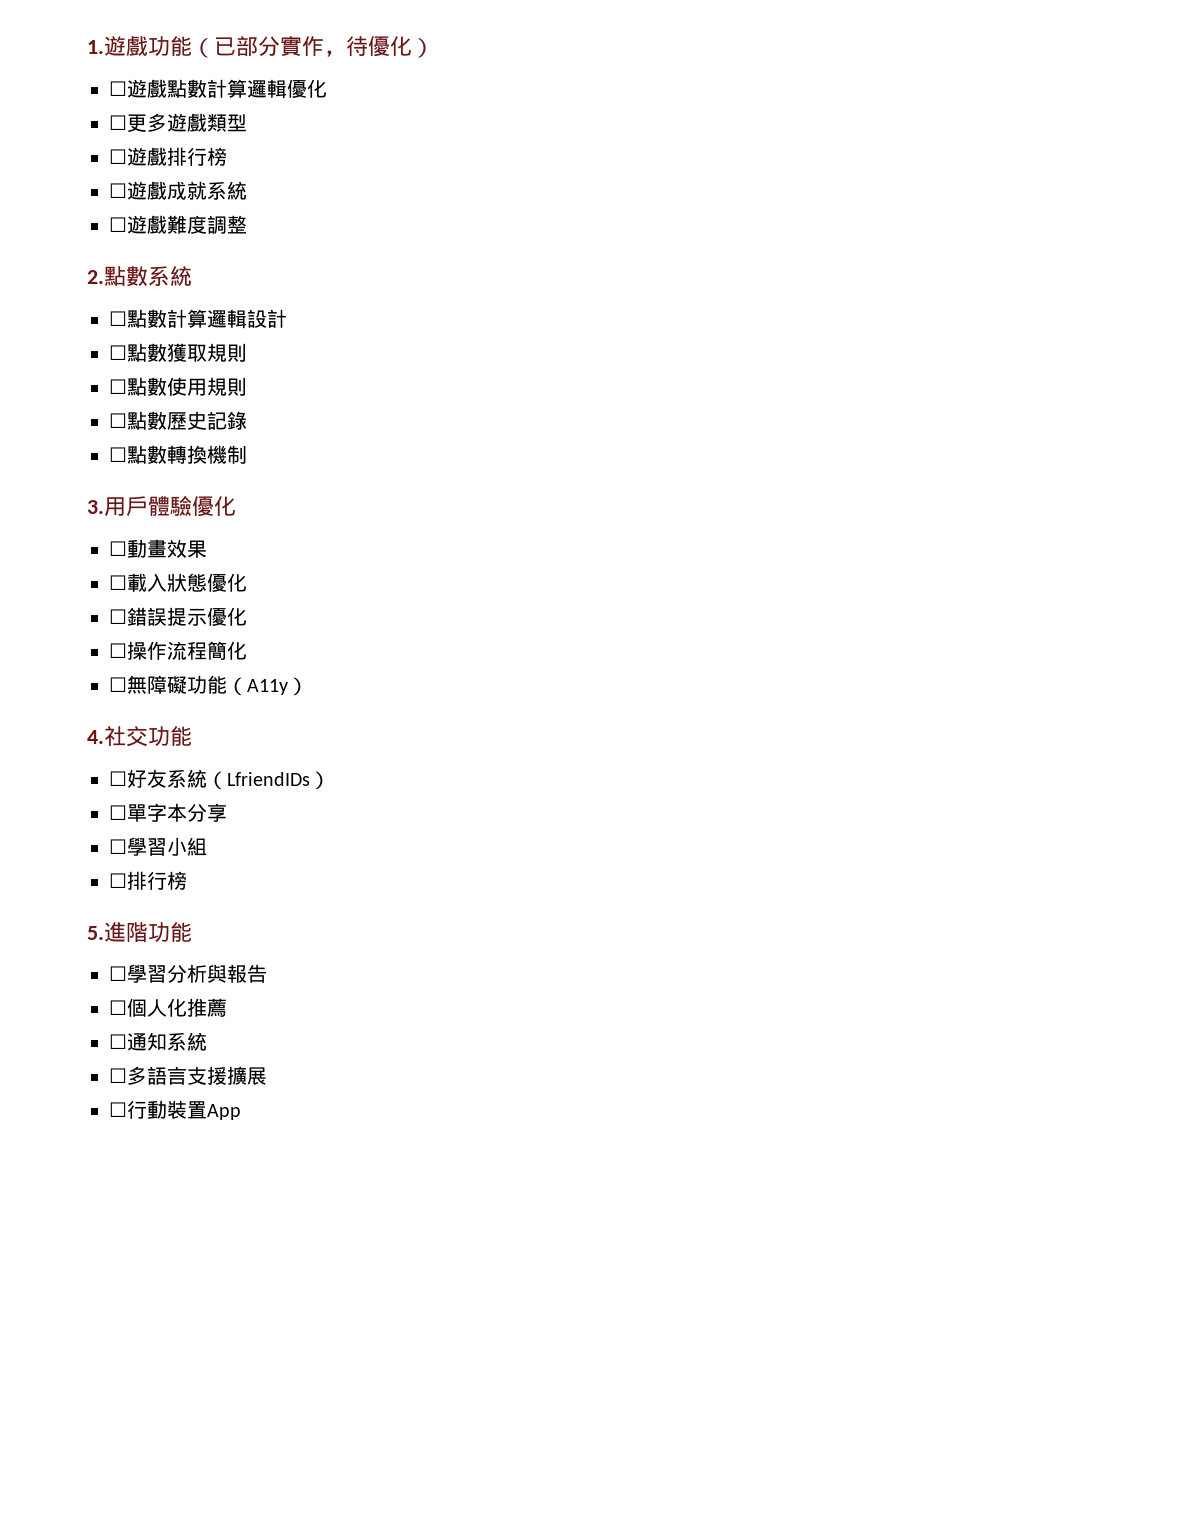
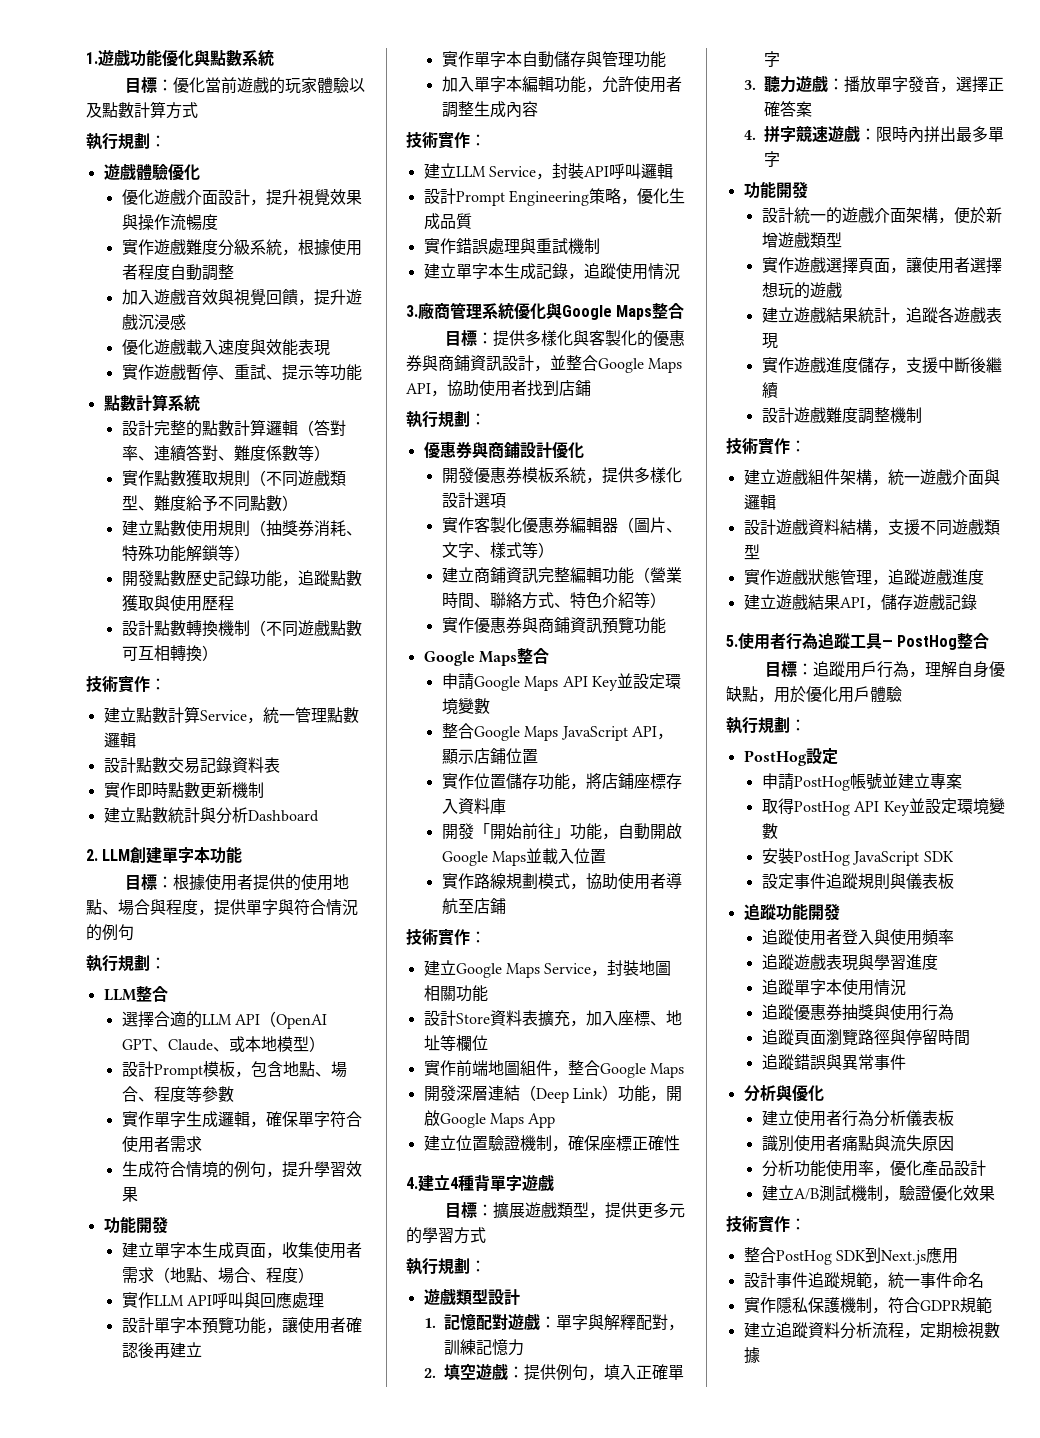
[192,36,434,58] [109,79,327,99] [109,113,247,132] [109,147,227,166] [109,181,247,200] [109,215,247,234] [87,266,192,287] [109,309,287,329] [109,343,247,362] [109,377,247,396] [109,411,247,430] [109,445,247,464] [87,496,236,517] [109,539,207,558] [109,573,247,592] [109,607,247,626] [109,641,247,660] [109,675,308,696] [87,726,192,747] [109,769,330,790] [109,803,227,822] [109,837,207,856] [109,871,187,890] [87,921,192,942] [109,964,267,983] [109,998,227,1017] [109,1032,207,1051] [109,1066,267,1085] [109,1100,241,1120] （已部分實作，待優化） // ☐遊戲點數計算邏輯優化 // ☐更多遊戲類型 // ☐遊戲排行榜 // ☐遊戲成就系統 // ☐遊戲難度調整 // 2.點數系統 // ☐點數計算邏輯設計 // ☐點數獲取規則 // ☐點數使用規則 // ☐點數歷史記錄 // ☐點數轉換機制 // 3.用戶體驗優化 // ☐動畫效果 // ☐載入狀態優化 // ☐錯誤提示優化 // ☐操作流程簡化 // ☐無障礙功能（A11y） // 4.社交功能 // ☐好友系統（LfriendIDs） // ☐單字本分享 // ☐學習小組 // ☐排行榜 // 5.進階功能 // ☐學習分析與報告 // ☐個人化推薦 // ☐通知系統 // ☐多語言支援擴展 // ☐行動裝置App -> [162,50,274,67] [125,76,366,94] [86,101,198,119] [86,132,166,150] [103,163,200,181] [121,189,362,206] [121,214,218,231] [121,239,362,256] [121,264,234,281] [121,289,362,306] [121,314,186,331] [121,339,330,356] [121,364,362,381] [103,394,200,412] [121,419,346,437] [121,445,330,461] [121,470,346,487] [121,495,298,512] [121,520,362,537] [121,545,250,562] [121,570,362,587] [121,595,234,612] [121,620,362,637] [121,645,218,662] [86,675,166,693] [103,706,359,724] [103,732,136,748] [103,757,280,774] [103,782,264,799] [103,807,319,824] [86,846,243,864] [125,873,350,891] [86,899,358,916] [86,924,134,941] [86,954,166,972] [103,986,168,1002] [121,1011,328,1029] [121,1036,325,1052] [121,1061,347,1079] [121,1086,234,1102] [121,1111,362,1128] [121,1136,202,1153] [121,1161,362,1178] [121,1187,138,1202] [103,1216,168,1234] [121,1242,362,1259] [121,1267,314,1284] [121,1292,325,1309] [121,1317,362,1334] [121,1342,202,1359] [441,51,666,68] [441,76,682,93] [441,101,538,118] [406,131,486,149] [423,163,673,180] [423,188,685,206] [423,213,472,230] [423,238,600,255] [423,263,680,280] [406,302,685,320] [445,329,686,347] [406,355,683,373] [406,380,591,397] [406,410,486,428] [423,441,584,459] [441,467,682,484] [441,492,506,508] [441,517,682,534] [441,542,554,558] [441,567,682,584] [441,592,666,609] [441,617,666,634] [423,648,549,666] [441,673,681,691] [441,697,490,715] [441,723,673,741] [441,748,538,765] [441,773,682,790] [441,798,506,814] [441,823,682,840] [441,848,607,866] [441,872,682,890] [441,898,506,915] [406,928,486,946] [423,960,672,978] [423,985,488,1002] [423,1010,682,1027] [423,1035,488,1051] [423,1060,684,1078] [423,1085,682,1103] [423,1110,556,1128] [423,1135,680,1152] [406,1174,554,1192] [445,1201,686,1219] [406,1227,486,1244] [406,1257,486,1275] [423,1288,520,1306] [424,1313,685,1331] [444,1339,525,1356] [424,1363,685,1381] [764,51,781,67] [744,75,1005,93] [764,101,813,117] [744,125,1005,143] [764,151,781,167] [743,181,808,199] [761,207,1002,224] [761,232,842,249] [761,257,1002,274] [761,282,842,299] [761,307,1002,324] [761,333,778,349] [761,357,1002,374] [761,382,778,398] [761,407,922,424] [726,437,806,455] [743,469,1000,486] [743,494,776,510] [743,519,1000,536] [743,544,760,560] [743,569,984,586] [743,594,977,611] [726,633,990,650] [765,660,1006,678] [726,686,902,703] [726,716,806,734] [743,748,838,766] [761,773,962,791] [761,797,1005,816] [761,823,778,839] [761,848,954,866] [761,873,954,890] [743,903,840,921] [761,929,954,946] [761,954,938,971] [761,979,906,996] [761,1004,954,1021] [761,1029,970,1046] [761,1054,906,1070] [743,1084,824,1102] [761,1110,954,1127] [761,1135,954,1152] [761,1160,986,1177] [761,1185,995,1202] [726,1215,806,1233] [743,1247,958,1265] [743,1272,984,1289] [743,1297,992,1314] [743,1322,1000,1339] [743,1347,760,1364] 優化與點數系統 // 目標：優化當前遊戲的玩家體驗以及點數計算方式 // 執行規劃： // 遊戲體驗優化 // 優化遊戲介面設計，提升視覺效果與操作流暢度 // 實作遊戲難度分級系統，根據使用者程度自動調整 // 加入遊戲音效與視覺回饋，提升遊戲沉浸感 // 優化遊戲載入速度與效能表現 // 實作遊戲暫停、重試、提示等功能 // 點數計算系統 // 設計完整的點數計算邏輯（答對率、連續答對、難度係數等） // 實作點數獲取規則（不同遊戲類型、難度給予不同點數） // 建立點數使用規則（抽獎券消耗、特殊功能解鎖等） // 開發點數歷史記錄功能，追蹤點數獲取與使用歷程 // 設計點數轉換機制（不同遊戲點數可互相轉換） // 技術實作： // 建立點數計算Service，統一管理點數邏輯 // 設計點數交易記錄資料表 // 實作即時點數更新機制 // 建立點數統計與分析Dashboard // 2. LLM創建單字本功能 // 目標：根據使用者提供的使用地點、場合與程度，提供單字與符合情況的例句 // 執行規劃： // LLM整合 // 選擇合適的LLM API（OpenAI GPT、Claude、或本地模型） // 設計Prompt模板，包含地點、場合、程度等參數 // 實作單字生成邏輯，確保單字符合使用者需求 // 生成符合情境的例句，提升學習效果 // 功能開發 // 建立單字本生成頁面，收集使用者需求（地點、場合、程度） // 實作LLM API呼叫與回應處理 // 設計單字本預覽功能，讓使用者確認後再建立 // 實作單字本自動儲存與管理功能 // 加入單字本編輯功能，允許使用者調整生成內容 // 技術實作： // 建立LLM Service，封裝API呼叫邏輯 // 設計Prompt Engineering策略，優化生成品質 // 實作錯誤處理與重試機制 // 建立單字本生成記錄，追蹤使用情況 // 3.廠商管理系統優化與Google Maps整合 // 目標：提供多樣化與客製化的優惠券與商鋪資訊設計，並整合Google Maps API，協助使用者找到店鋪 // 執行規劃： // 優惠券與商鋪設計優化 // 開發優惠券模板系統，提供多樣化設計選項 // 實作客製化優惠券編輯器（圖片、文字、樣式等） // 建立商鋪資訊完整編輯功能（營業時間、聯絡方式、特色介紹等） // 實作優惠券與商鋪資訊預覽功能 // Google Maps整合 // 申請Google Maps API Key並設定環境變數 // 整合Google Maps JavaScript API，顯示店鋪位置 // 實作位置儲存功能，將店鋪座標存入資料庫 // 開發「開始前往」功能，自動開啟Google Maps並載入位置 // 實作路線規劃模式，協助使用者導航至店鋪 // 技術實作： // 建立Google Maps Service，封裝地圖相關功能 // 設計Store資料表擴充，加入座標、地址等欄位 // 實作前端地圖組件，整合Google Maps // 開發深層連結（Deep Link）功能，開啟Google Maps App // 建立位置驗證機制，確保座標正確性 // 4.建立4種背單字遊戲 // 目標：擴展遊戲類型，提供更多元的學習方式 // 執行規劃： // 遊戲類型設計 // 1.記憶配對遊戲：單字與解釋配對，訓練記憶力 // 2.填空遊戲：提供例句，填入正確單字 // 3.聽力遊戲：播放單字發音，選擇正確答案 // 4.拼字競速遊戲：限時內拼出最多單字 // 功能開發 // 設計統一的遊戲介面架構，便於新增遊戲類型 // 實作遊戲選擇頁面，讓使用者選擇想玩的遊戲 // 建立遊戲結果統計，追蹤各遊戲表現 // 實作遊戲進度儲存，支援中斷後繼續 // 設計遊戲難度調整機制 // 技術實作： // 建立遊戲組件架構，統一遊戲介面與邏輯 // 設計遊戲資料結構，支援不同遊戲類型 // 實作遊戲狀態管理，追蹤遊戲進度 // 建立遊戲結果API，儲存遊戲記錄 // 5.使用者行為追蹤工具— PostHog整合 // 目標：追蹤用戶行為，理解自身優缺點，用於優化用戶體驗 // 執行規劃： // PostHog設定 // 申請PostHog帳號並建立專案 // 取得PostHog API Key並設定環境變數 // 安裝PostHog JavaScript SDK // 設定事件追蹤規則與儀表板 // 追蹤功能開發 // 追蹤使用者登入與使用頻率 // 追蹤遊戲表現與學習進度 // 追蹤單字本使用情況 // 追蹤優惠券抽獎與使用行為 // 追蹤頁面瀏覽路徑與停留時間 // 追蹤錯誤與異常事件 // 分析與優化 // 建立使用者行為分析儀表板 // 識別使用者痛點與流失原因 // 分析功能使用率，優化產品設計 // 建立A/B測試機制，驗證優化效果 // 技術實作： // 整合PostHog SDK到Next.js應用 // 設計事件追蹤規範，統一事件命名 // 實作隱私保護機制，符合GDPR規範 // 建立追蹤資料分析流程，定期檢視數據

